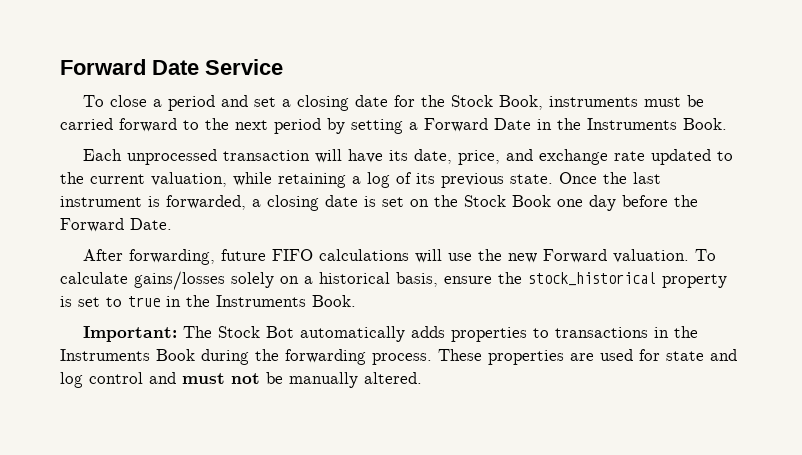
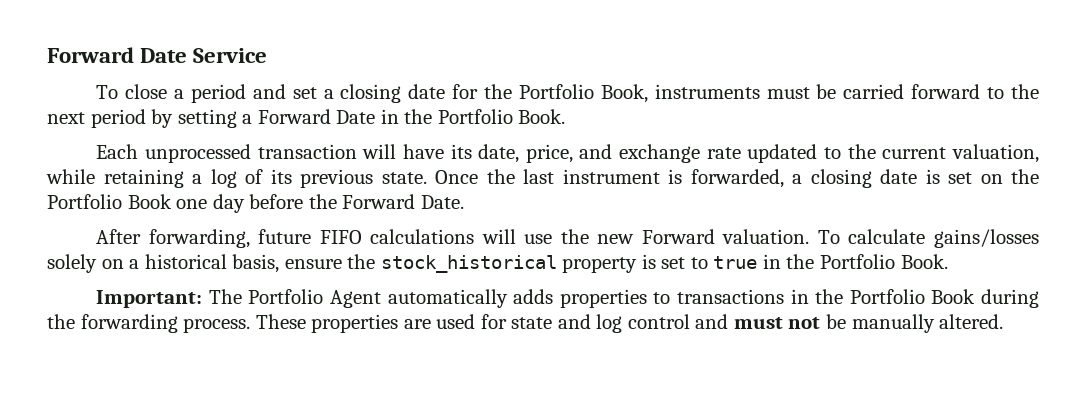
[451,95,494,107] Stock -> [518,84,594,99] Portfolio
[587,118,677,130] Instruments -> [437,109,513,124] Portfolio
[464,195,506,207] Stock -> [47,194,122,209] Portfolio
[216,295,306,307] Instruments -> [820,254,896,269] Portfolio
[218,326,295,338] Stock Bot -> [248,289,382,308] Portfolio Agent
[60,349,150,361] Instruments -> [849,289,925,304] Portfolio

